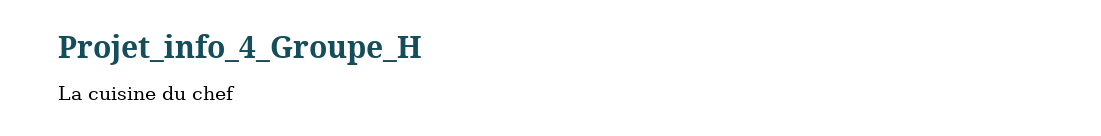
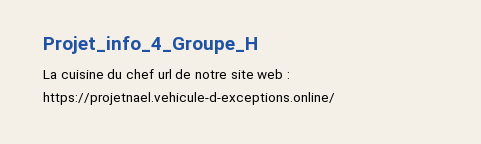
(235, 93) none -> [157,69,290,79] [43,92,335,105] url de notre site web : https://projetnael.vehicule-d-exceptions.online/

